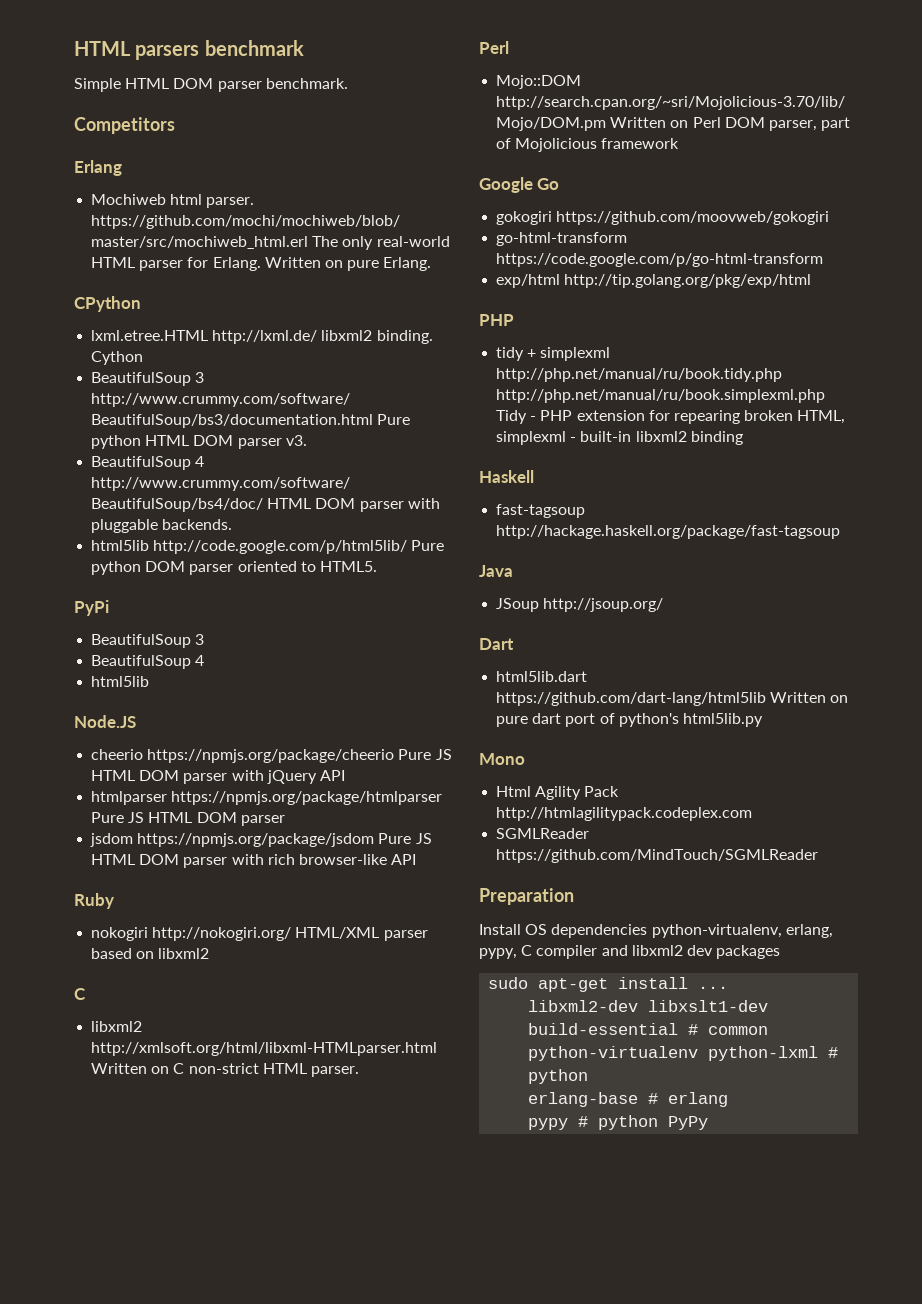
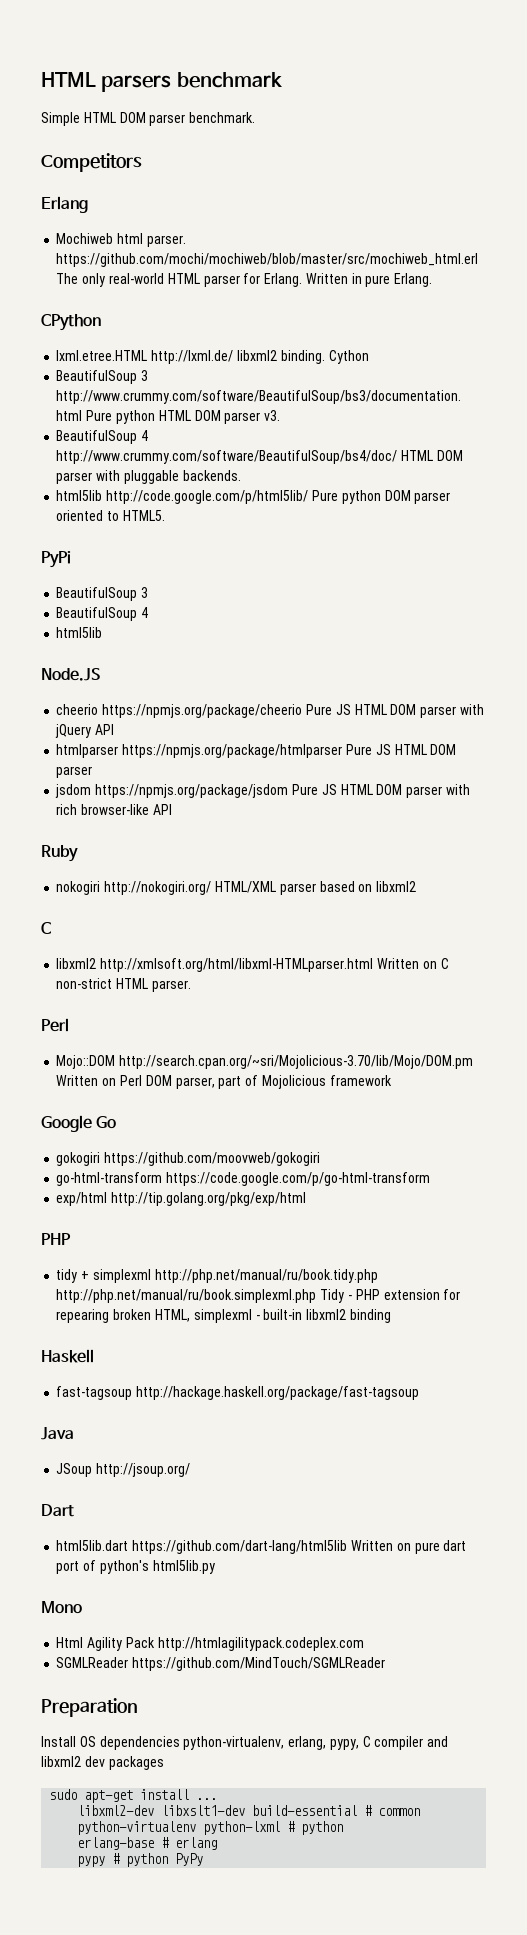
[324,260,343,268] on -> [351,273,362,284] in

